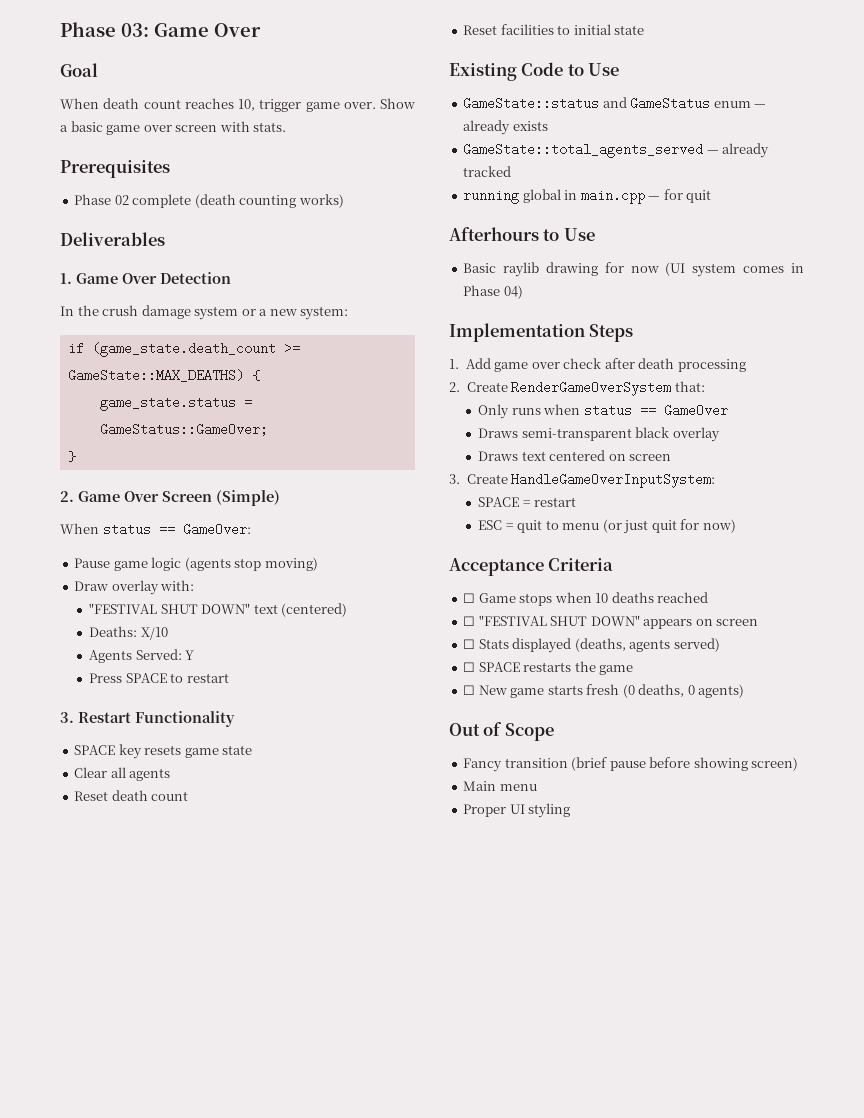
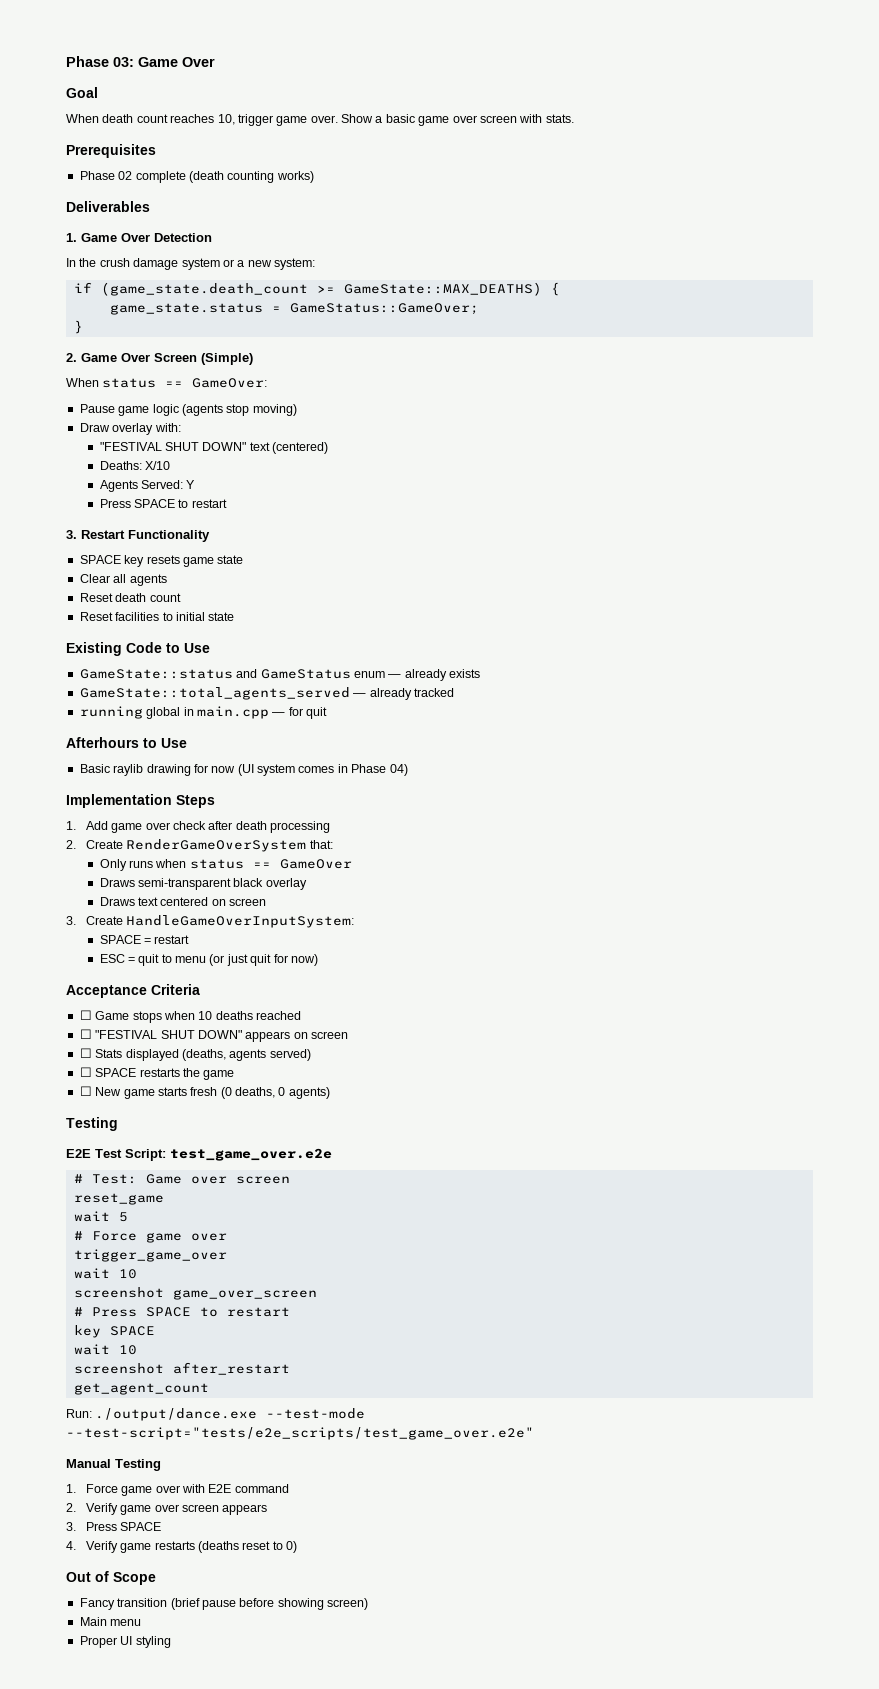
(745, 691) none -> [66,1117,118,1131] [66,1148,332,1161] [73,1174,290,1184] [73,1193,164,1205] [73,1211,128,1222] [73,1231,227,1243] [73,1249,227,1262] [73,1268,137,1279] [73,1287,317,1300] [73,1307,290,1317] [73,1325,155,1338] [73,1344,137,1355] [73,1362,290,1375] [73,1383,209,1395] [66,1408,366,1421] [66,1427,534,1440] [66,1459,161,1471] [66,1484,289,1496] [66,1503,268,1515] [66,1522,162,1531] [66,1541,298,1553] // Testing // E2E Test Script: test_game_over.e2e // # Test: Game over screen // reset_game // wait 5 // # Force game over // trigger_game_over // wait 10 // screenshot game_over_screen // # Press SPACE to restart // key SPACE // wait 10 // screenshot after_restart // get_agent_count // Run: ./output/dance.exe --test-mode --test-script="tests/e2e_scripts/test_game_over.e2e" // Manual Testing // 1. Force game over with E2E command // 2. Verify game over screen appears // 3. Press SPACE // 4. Verify game restarts (deaths reset to 0)

